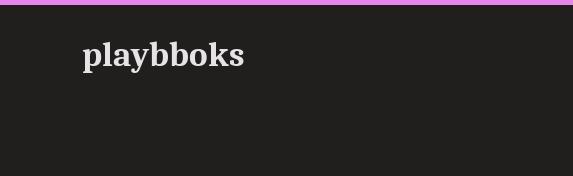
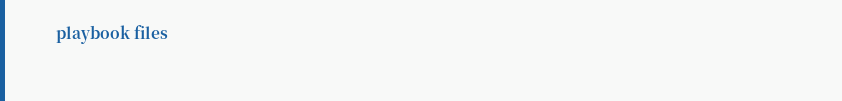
[82,41,245,73] playbboks -> [56,25,169,44] playbook files

